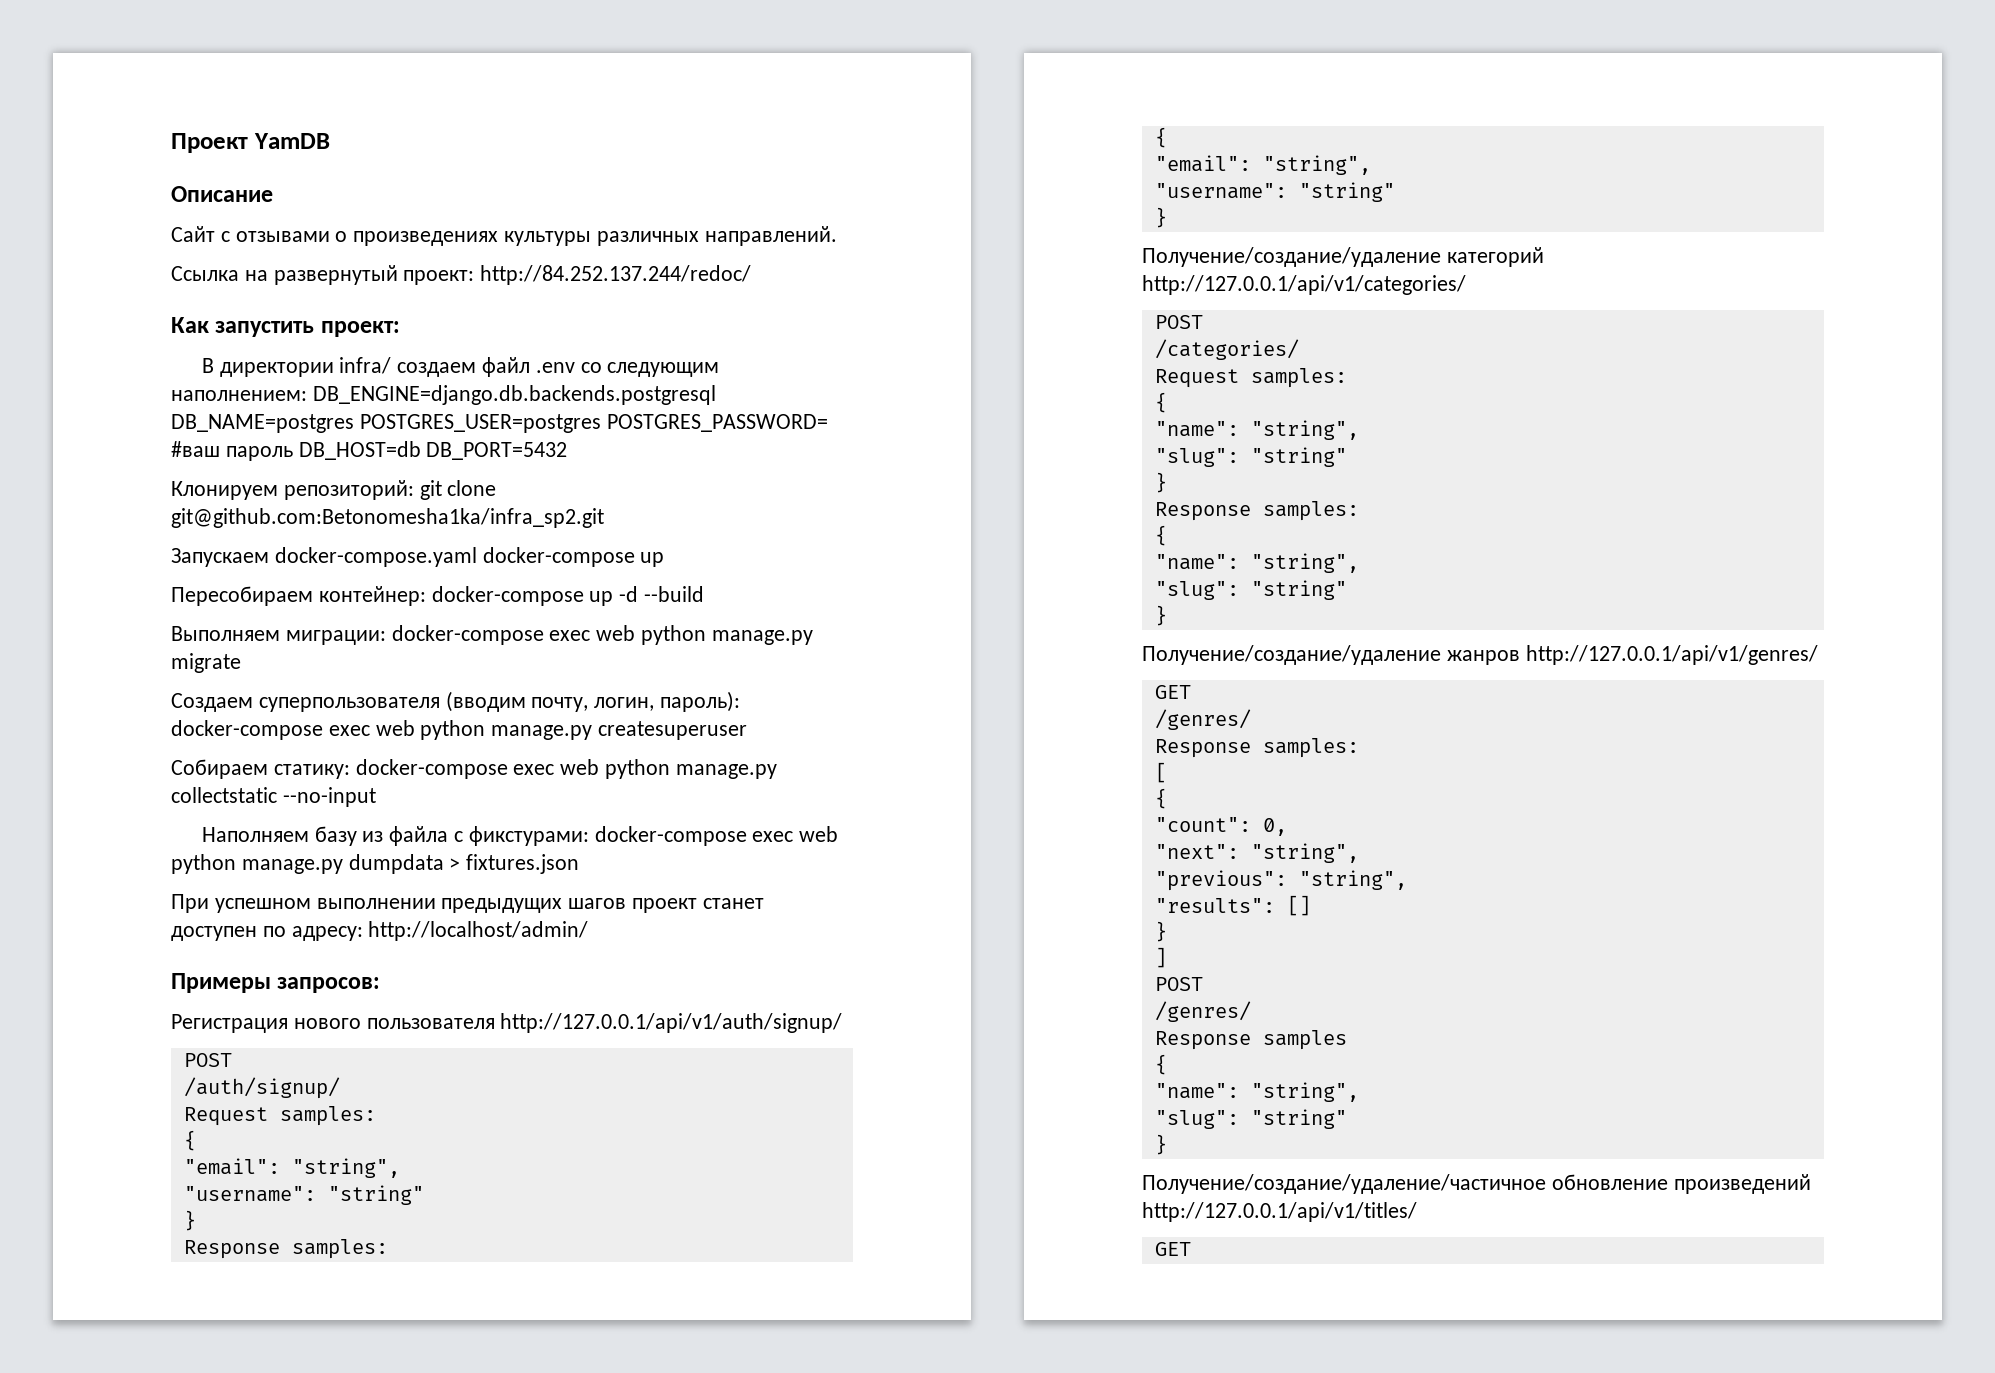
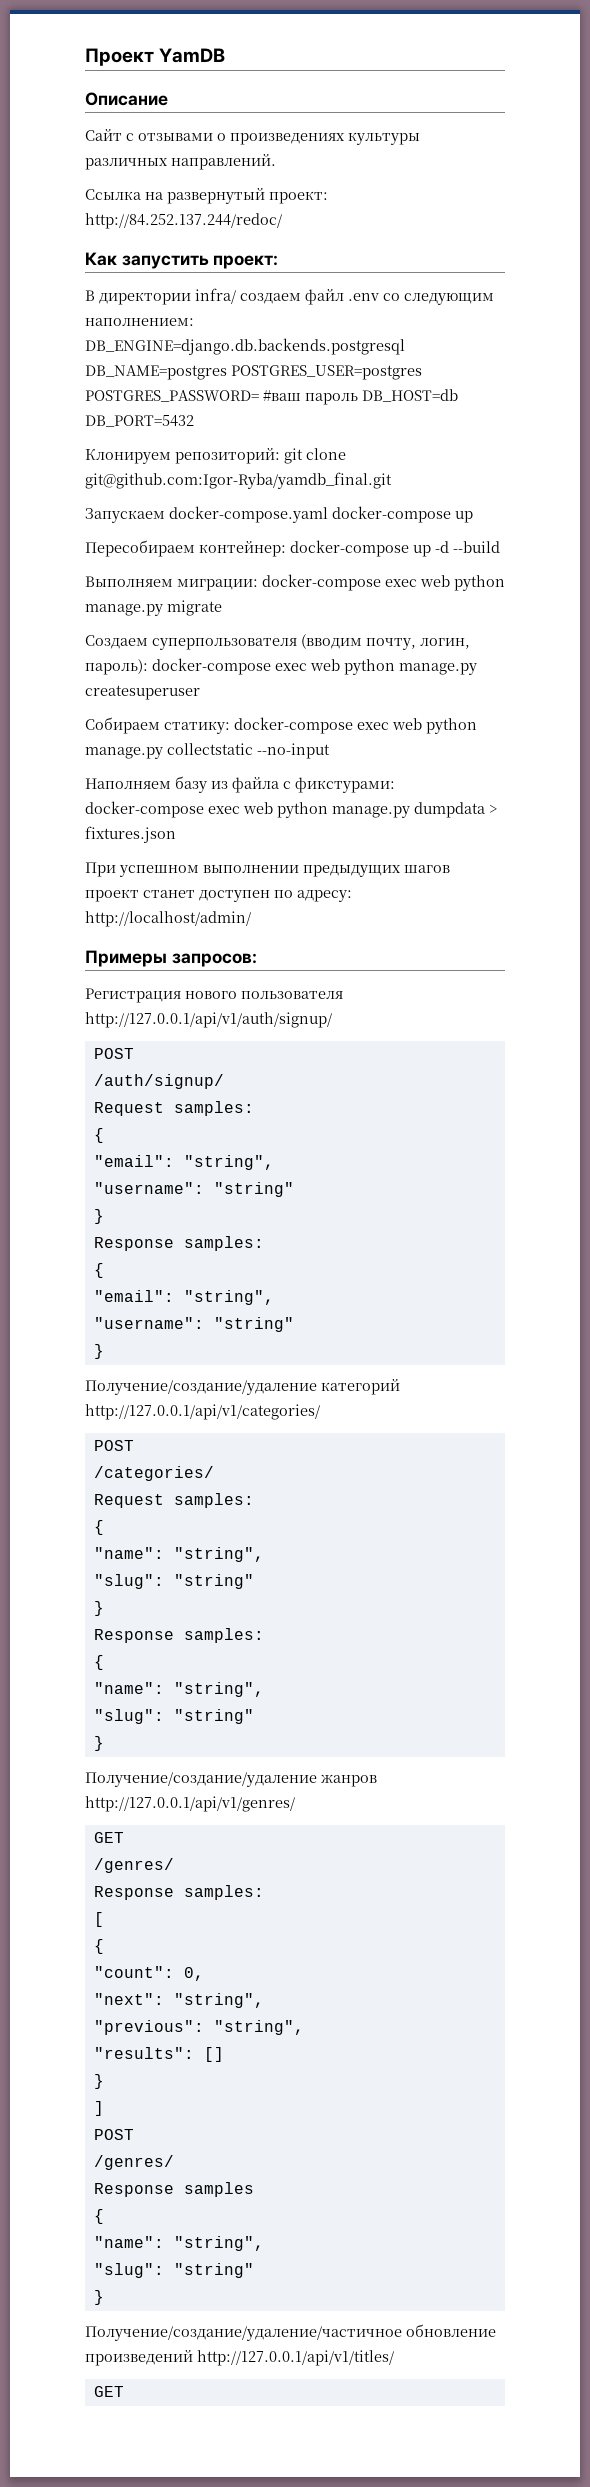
[171,508,604,528] git@github.com:Betonomesha1ka/infra_sp2.git -> [85,472,392,489] git@github.com:Igor-Ryba/yamdb_final.git

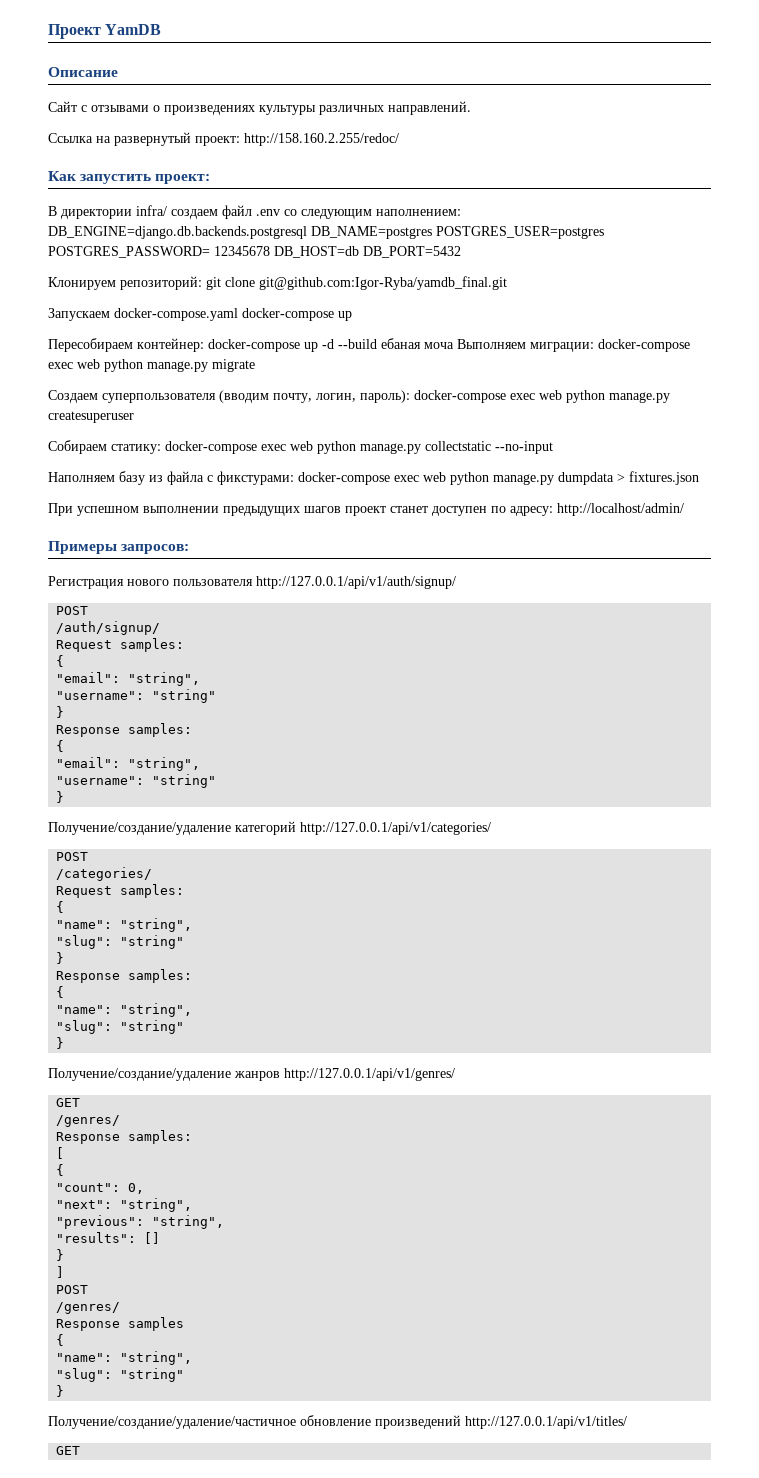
[85,213,282,229] http://84.252.137.244/redoc/ -> [244,133,399,146] http://158.160.2.255/redoc/
[263,390,358,405] #ваш пароль -> [214,246,270,256] 12345678
(500, 547) // -> [381,338,454,349] ебаная моча

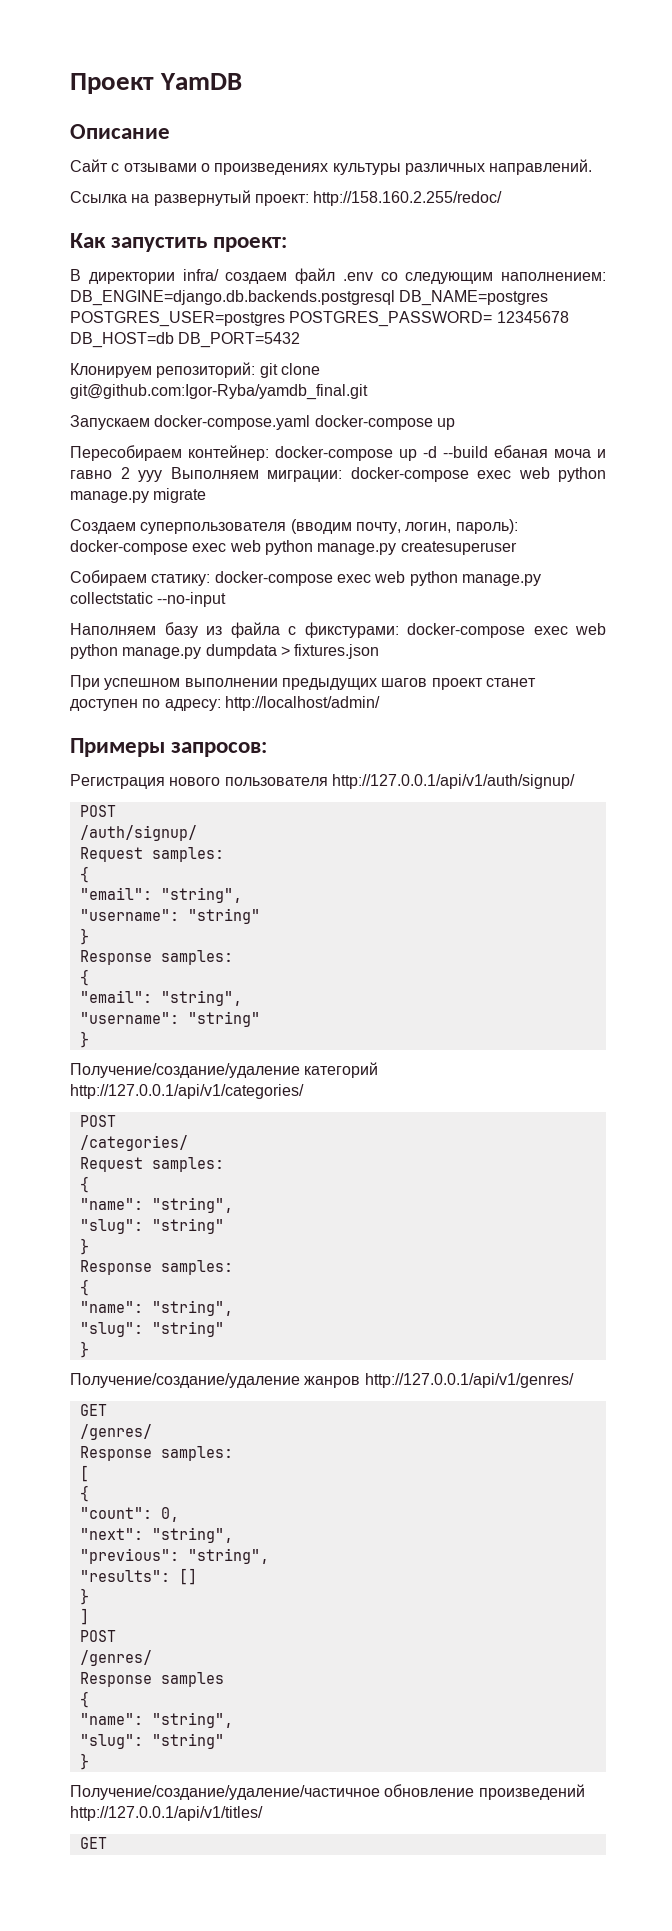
(454, 345) none -> [597,449,606,458] [70,467,162,482] и гавно 2 yyy

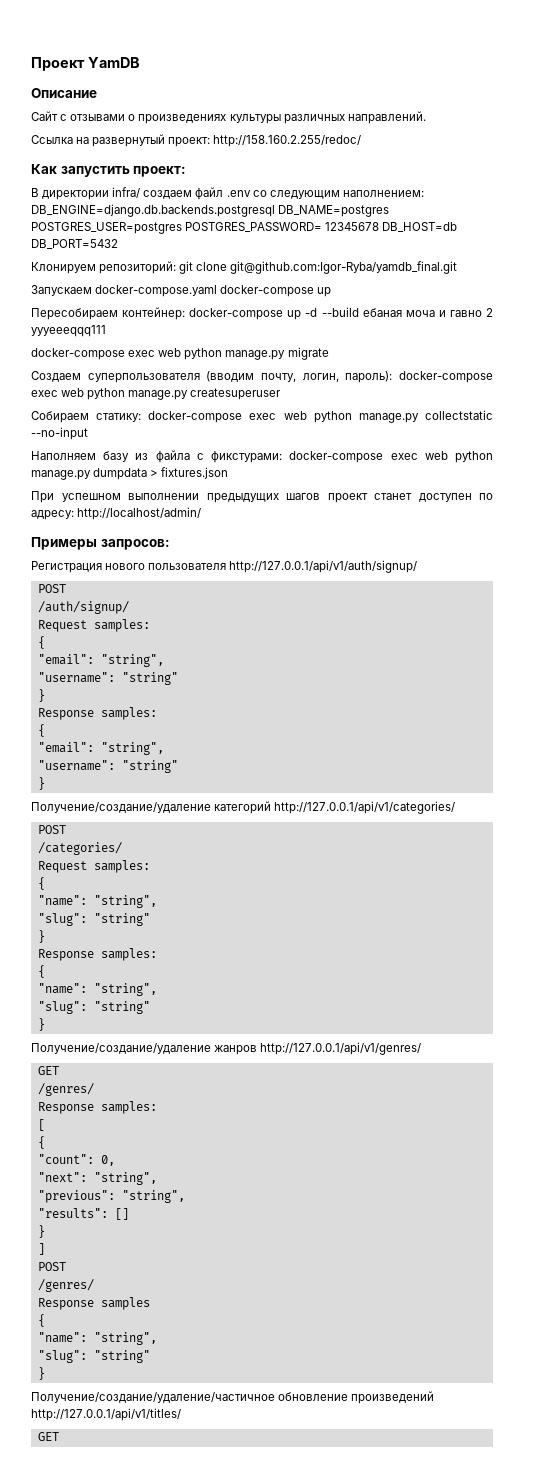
[138,467,342,482] yyy Выполняем миграции: -> [31,325,106,337] yyyeeeqqq111 //

